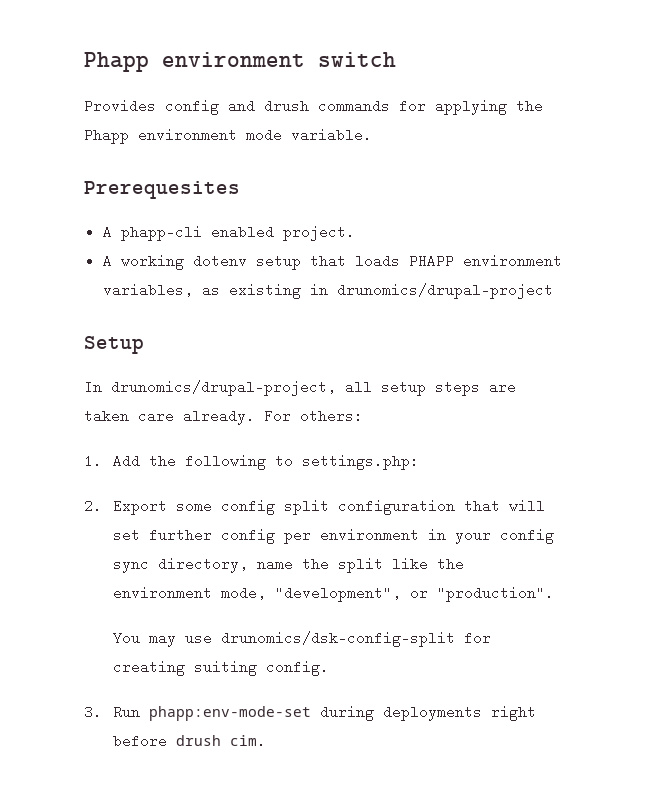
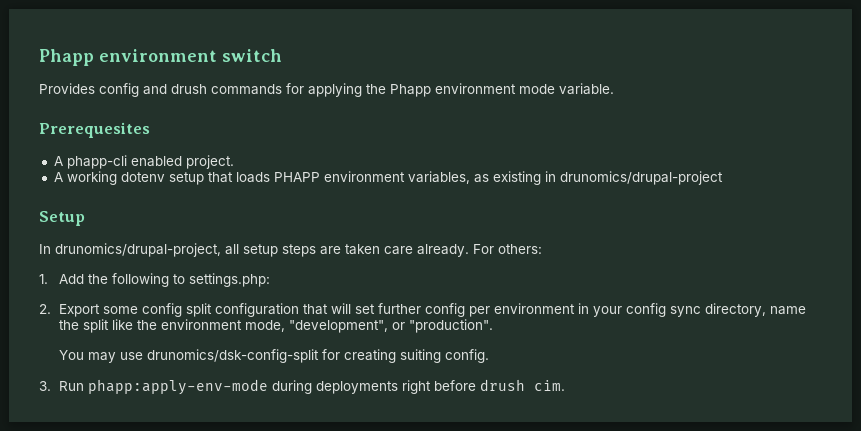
[149,706,312,721] phapp:env-mode-set -> [87,379,268,395] phapp:apply-env-mode

